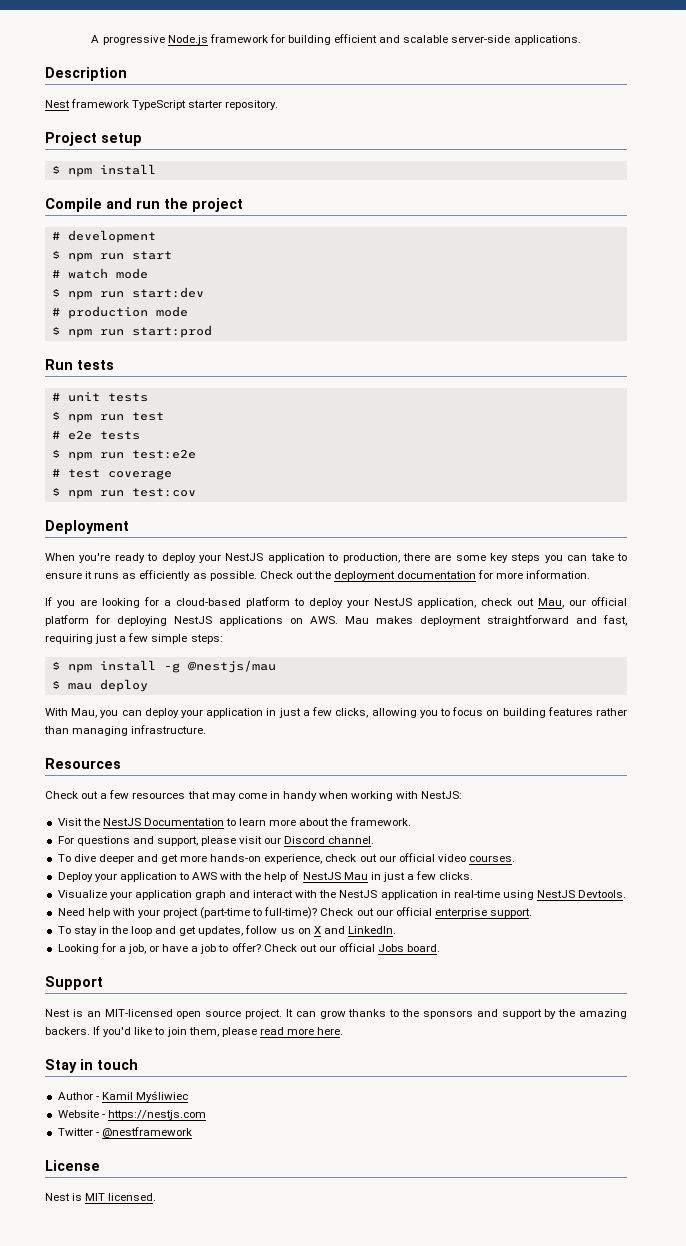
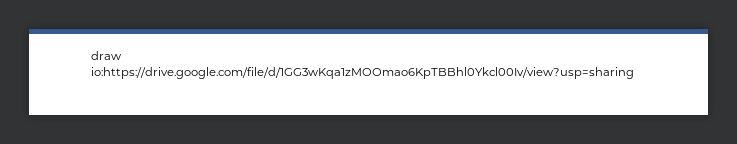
[91,34,581,45] [45,67,127,81] [45,99,279,110] [45,132,142,146] [51,164,156,177] [45,198,243,212] [51,230,156,243] [51,250,172,262] [51,268,148,279] [51,287,204,300] [51,306,188,319] [51,325,212,338] [45,359,114,370] [51,392,148,402] [51,411,164,423] [51,430,140,440] [51,449,196,461] [51,468,172,480] [51,487,196,499] [45,520,129,534] [45,553,628,563] [45,570,591,581] [45,597,627,608] [45,615,627,626] [45,633,223,644] [51,660,276,673] [51,679,148,692] [45,707,628,718] [44,725,207,736] [45,758,121,769] [45,790,463,801] [57,817,411,826] [57,836,375,846] [57,853,516,864] [57,871,474,882] [57,890,627,900] [57,907,533,919] [57,925,397,936] [57,943,441,954] [45,976,103,990] [45,1009,627,1019] [45,1026,344,1037] [45,1059,138,1073] [57,1091,188,1102] [57,1110,206,1120] [57,1127,192,1138] [45,1160,100,1171] [45,1193,157,1201] A progressive Node.js framework for building efficient and scalable server-side applications. // Description // Nest framework TypeScript starter repository. // Project setup // $ npm install // Compile and run the project // # development // $ npm run start // # watch mode // $ npm run start:dev // # production mode // $ npm run start:prod // Run tests // # unit tests // $ npm run test // # e2e tests // $ npm run test:e2e // # test coverage // $ npm run test:cov // Deployment // When you're ready to deploy your NestJS application to production, there are some key steps you can take to ensure it runs as efficiently as possible. Check out the deployment documentation for more information. // If you are looking for a cloud-based platform to deploy your NestJS application, check out Mau, our official platform for deploying NestJS applications on AWS. Mau makes deployment straightforward and fast, requiring just a few simple steps: // $ npm install -g @nestjs/mau // $ mau deploy // With Mau, you can deploy your application in just a few clicks, allowing you to focus on building features rather than managing infrastructure. // Resources // Check out a few resources that may come in handy when working with NestJS: // Visit the NestJS Documentation to learn more about the framework. // For questions and support, please visit our Discord channel. // To dive deeper and get more hands-on experience, check out our official video courses. // Deploy your application to AWS with the help of NestJS Mau in just a few clicks. // Visualize your application graph and interact with the NestJS application in real-time using NestJS Devtools. // Need help with your project (part-time to full-time)? Check out our official enterprise support. // To stay in the loop and get updates, follow us on X and LinkedIn. // Looking for a job, or have a job to offer? Check out our official Jobs board. // Support // Nest is an MIT-licensed open source project. It can grow thanks to the sponsors and support by the amazing backers. If you'd like to join them, please read more here. // Stay in touch // Author - Kamil Myśliwiec // Website - https://nestjs.com // Twitter - @nestframework // License // Nest is MIT licensed. -> [91,51,122,60] [91,67,634,79] draw io:https://drive.google.com/file/d/1GG3wKqa1zMOOmao6KpTBBhl0Ykcl00Iv/view?usp=sharing

